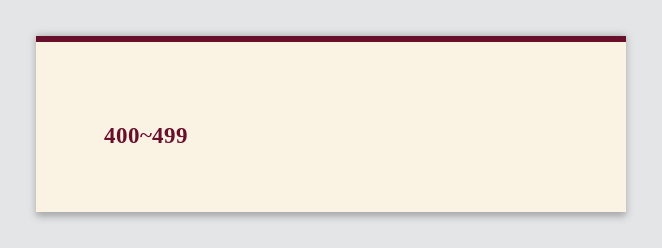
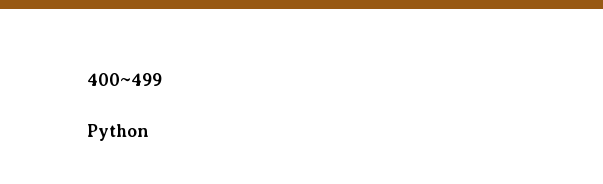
(188, 135) none -> [87,124,149,141] // Python

